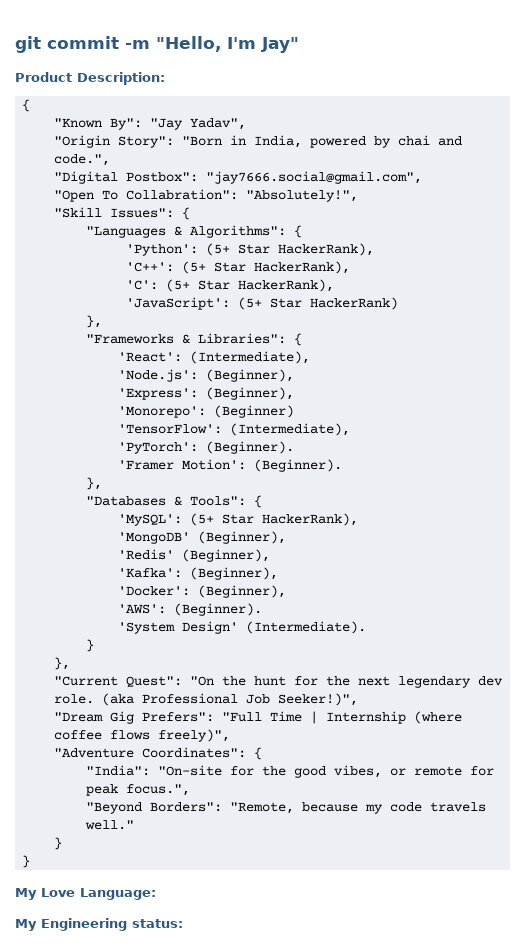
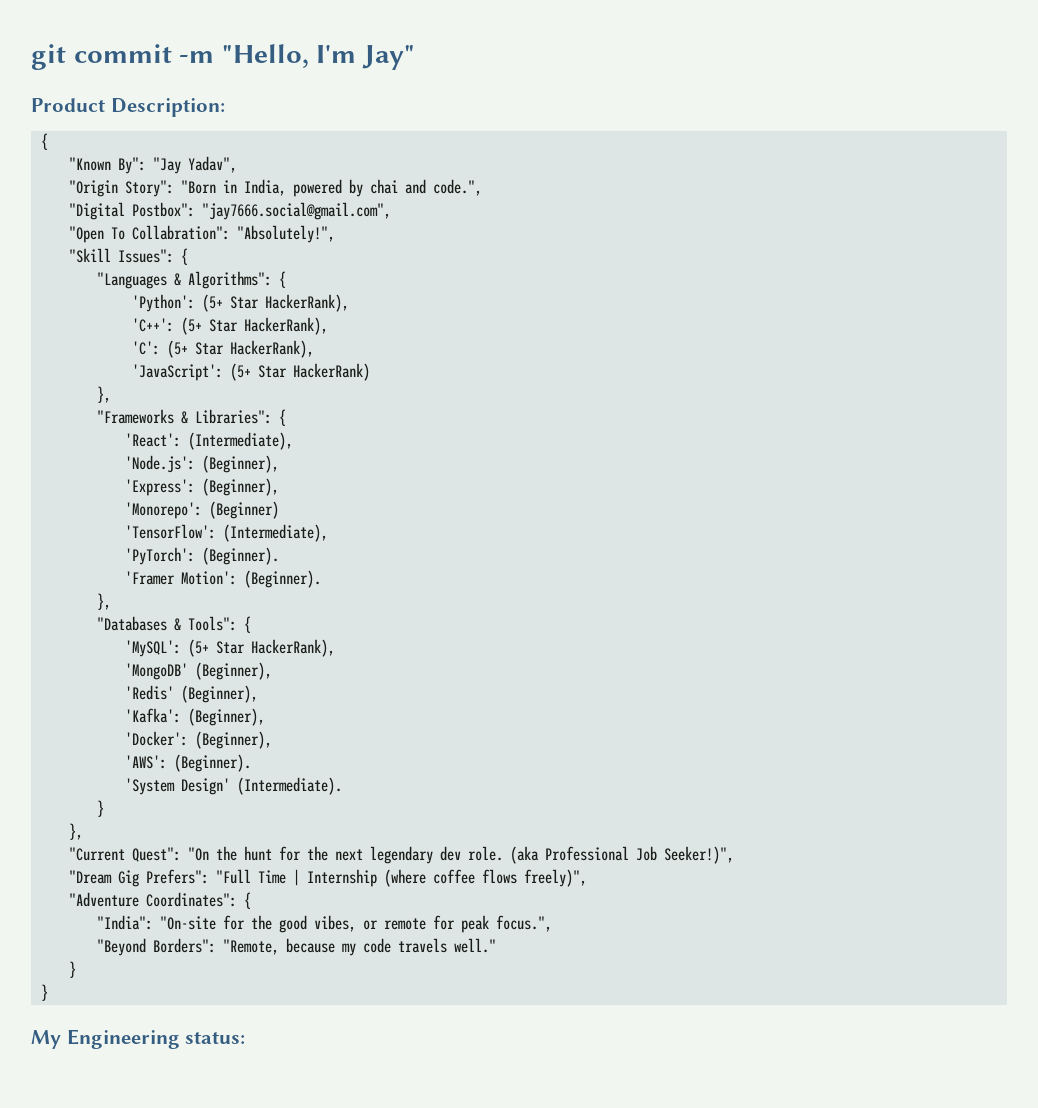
[15,888,156,900] // My Love Language: -> (49, 992) none

